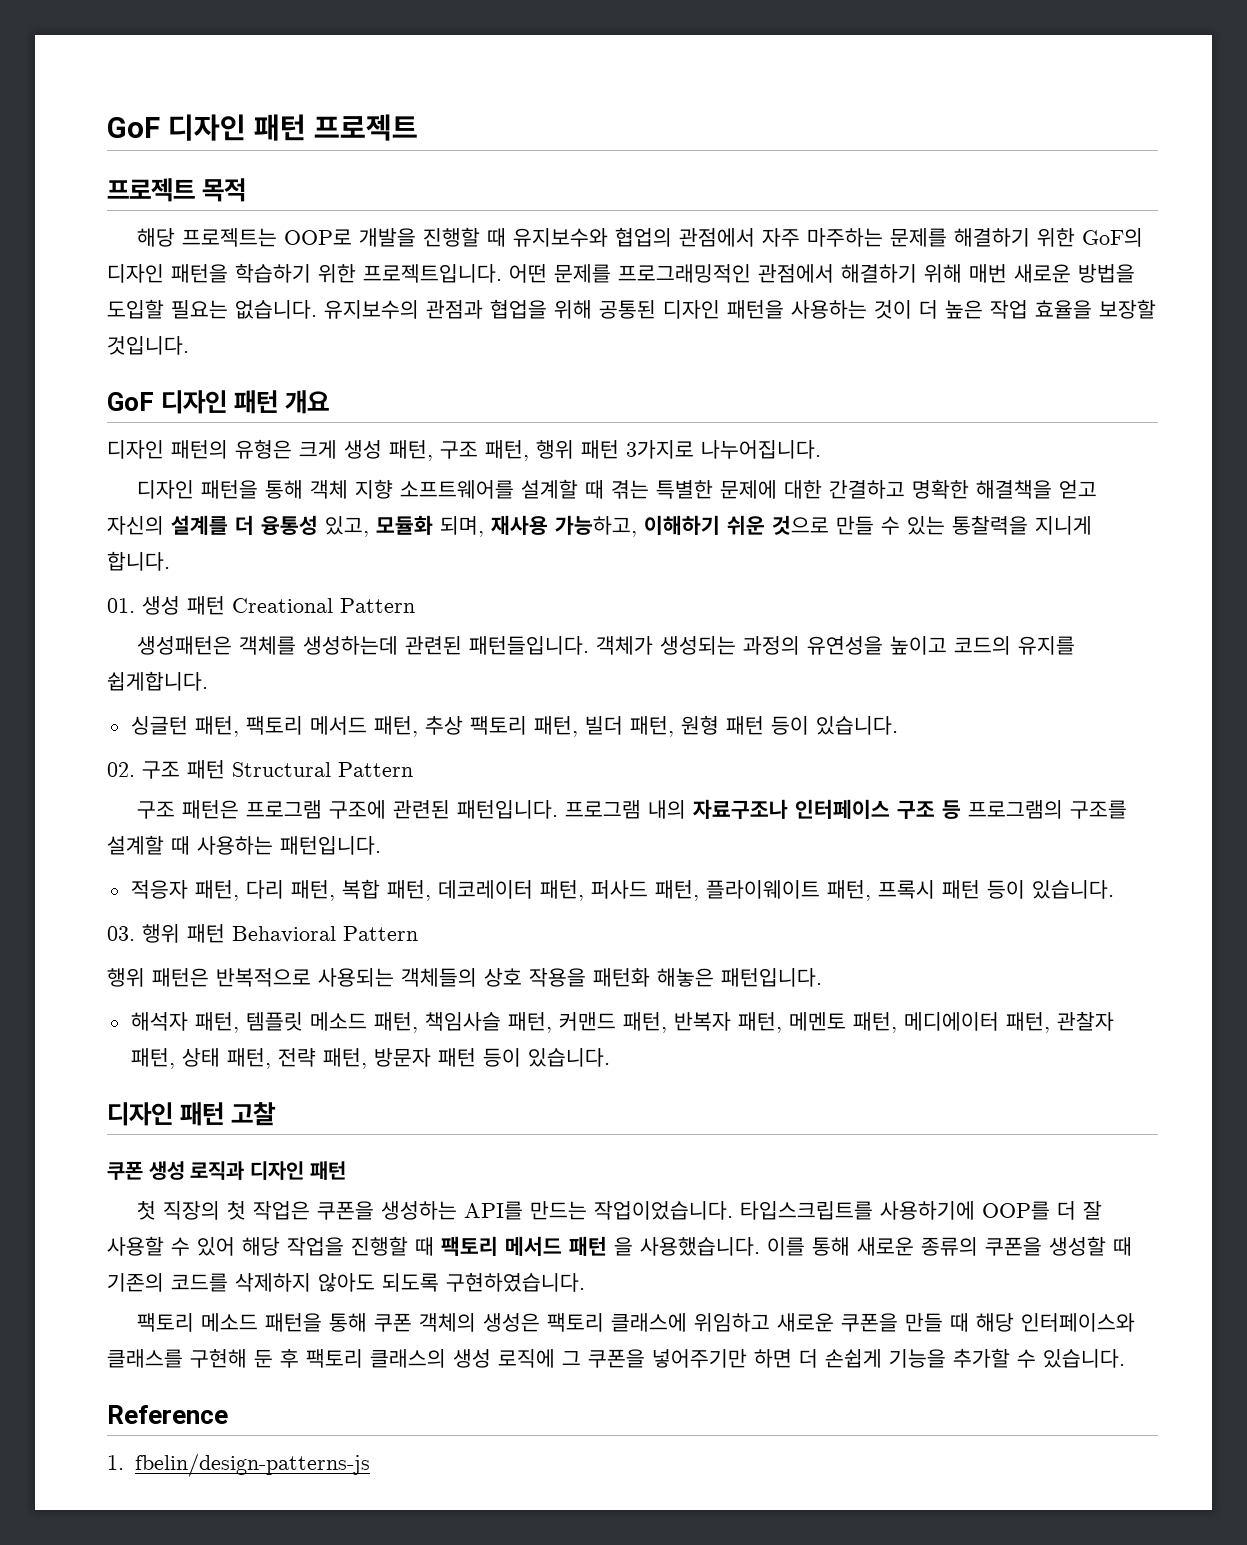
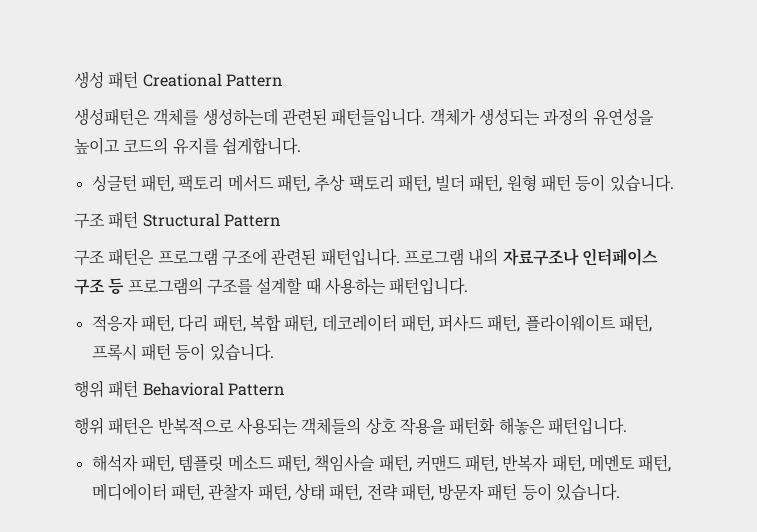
[107,114,418,141] [107,178,247,202] [136,227,1143,247] [107,263,1135,283] [107,299,1156,319] [107,336,189,355] [107,390,330,414] [107,439,821,461] [136,479,1097,499] [107,515,1092,537] [107,551,170,571] [107,598,135,613] GoF 디자인 패턴 프로젝트 // 프로젝트 목적 // 해당 프로젝트는 OOP로 개발을 진행할 때 유지보수와 협업의 관점에서 자주 마주하는 문제를 해결하기 위한 GoF의 디자인 패턴을 학습하기 위한 프로젝트입니다. 어떤 문제를 프로그래밍적인 관점에서 해결하기 위해 매번 새로운 방법을 도입할 필요는 없습니다. 유지보수의 관점과 협업을 위해 공통된 디자인 패턴을 사용하는 것이 더 높은 작업 효율을 보장할 것입니다. // GoF 디자인 패턴 개요 // 디자인 패턴의 유형은 크게 생성 패턴, 구조 패턴, 행위 패턴 3가지로 나누어집니다. // 디자인 패턴을 통해 객체 지향 소프트웨어를 설계할 때 겪는 특별한 문제에 대한 간결하고 명확한 해결책을 얻고 자신의 설계를 더 융통성 있고, 모듈화 되며, 재사용 가능하고, 이해하기 쉬운 것으로 만들 수 있는 통찰력을 지니게 합니다. // 01. -> (74, 79) none
[107,762,135,777] 02. -> (674, 183) none
[107,926,135,941] 03. -> (274, 352) none
[107,1102,277,1126] [107,1161,346,1180] [136,1200,1102,1220] [107,1236,1132,1256] [107,1273,585,1292] [136,1313,1135,1332] [107,1348,1125,1368] [107,1405,228,1424] [107,1453,370,1477] // 디자인 패턴 고찰 // 쿠폰 생성 로직과 디자인 패턴 // 첫 직장의 첫 작업은 쿠폰을 생성하는 API를 만드는 작업이었습니다. 타입스크립트를 사용하기에 OOP를 더 잘 사용할 수 있어 해당 작업을 진행할 때 팩토리 메서드 패턴 을 사용했습니다. 이를 통해 새로운 종류의 쿠폰을 생성할 때 기존의 코드를 삭제하지 않아도 되도록 구현하였습니다. // 팩토리 메소드 패턴을 통해 쿠폰 객체의 생성은 팩토리 클래스에 위임하고 새로운 쿠폰을 만들 때 해당 인터페이스와 클래스를 구현해 둔 후 팩토리 클래스의 생성 로직에 그 쿠폰을 넣어주기만 하면 더 손쉽게 기능을 추가할 수 있습니다. // Reference // 1. fbelin/design-patterns-js -> (621, 492) none

